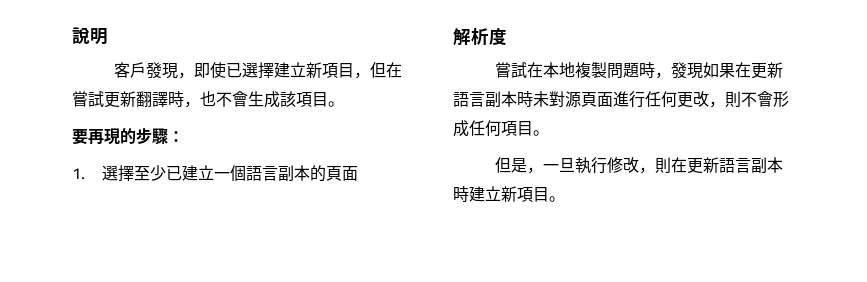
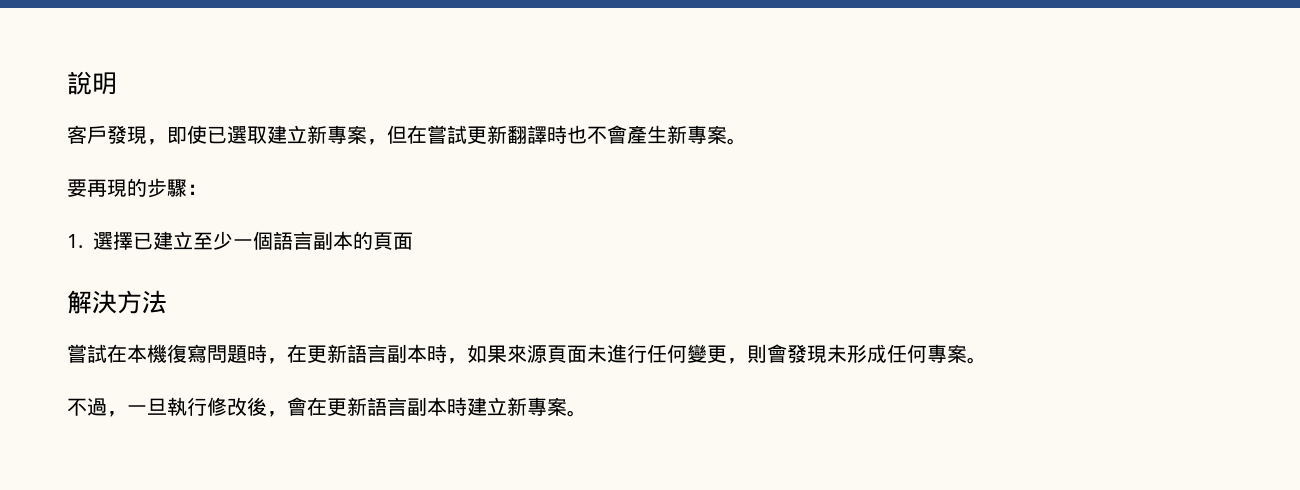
[257,62,354,79] 擇建立新項目 -> [247,125,367,144] 取建立新專案
[184,91,328,108] ，也不會生成該項目 -> [567,125,727,144] 也不會產生新專案
[134,165,215,181] 至少已建立 -> [133,231,234,250] 已建立至少
[471,27,507,46] 析度 -> [92,290,167,314] 決方法
[558,62,607,78] 地複製 -> [147,344,207,363] 機復寫
[670,62,783,79] [453,91,773,108] 發現如果在更新語言副本時未對源頁面進行任何更改，則不會 -> [287,344,847,364] 在更新語言副本時，如果來源頁面未進行任何變更，則會發現未
[501,121,549,136] [494,157,527,173] 項目。 // 但是 -> [927,344,987,364] [67,398,107,416] 專案。 // 不過
[638,157,671,174] ，則 -> [247,397,307,417] 後，會
[517,187,549,202] 項目 -> [527,397,567,416] 專案

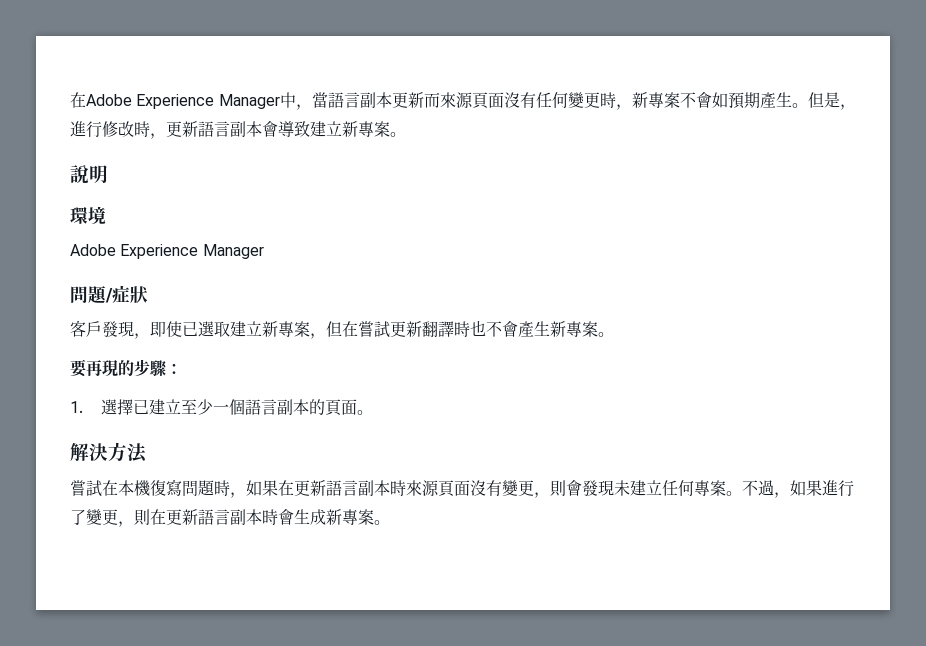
[67,71,117,95] 說明 -> [70,92,856,110] [70,121,406,139] [70,164,108,184] [70,206,106,225] [70,244,264,259] [70,285,148,304] 在Adobe Experience Manager中，當語言副本更新而來源頁面沒有任何變更時，新專案不會如預期產生。但是，進行修改時，更新語言副本會導致建立新專案。 // 說明 // 環境 // Adobe Experience Manager // 問題/症狀
(414, 241) none -> [356,410,373,415] 。
[287,344,687,364] 在更新語言副本時，如果來源頁面未進行任何 -> [246,480,502,497] 如果在更新語言副本時來源頁面沒有
[847,344,887,363] 形成 -> [630,480,662,496] 建立
[67,397,507,417] // 不過，一旦執行修改後，會在更新語言副本時建立 -> [742,480,854,498] [70,509,326,527] 不過，如果進行了變更，則在更新語言副本時會生成

